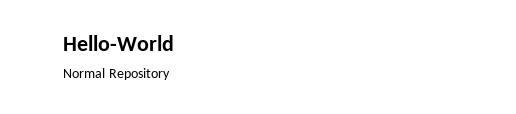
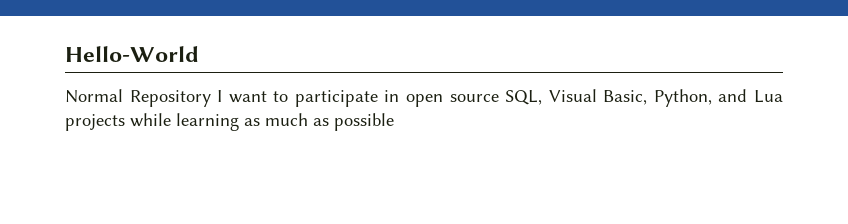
(170, 74) none -> [217,89,783,107] [65,113,394,131] I want to participate in open source SQL, Visual Basic, Python, and Lua projects while learning as much as possible

